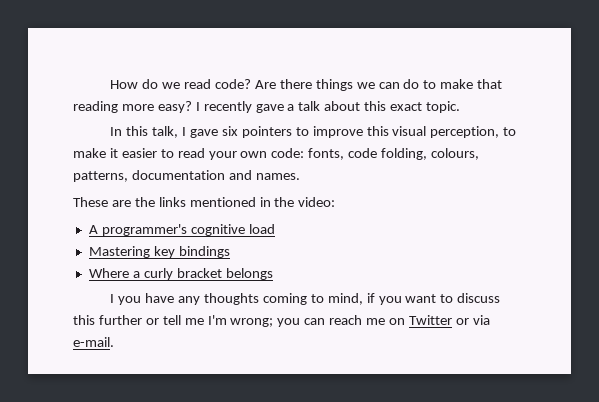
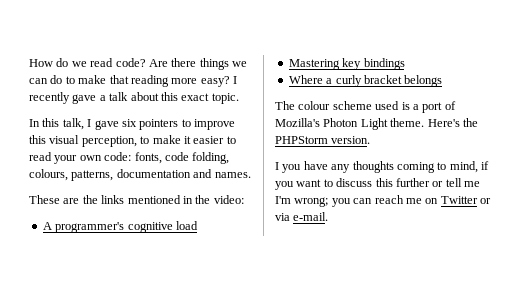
(273, 274) none -> [275,101,456,113] [275,118,478,130] [275,136,371,144] // The colour scheme used is a port of Mozilla's Photon Light theme. Here's the PHPStorm version.

